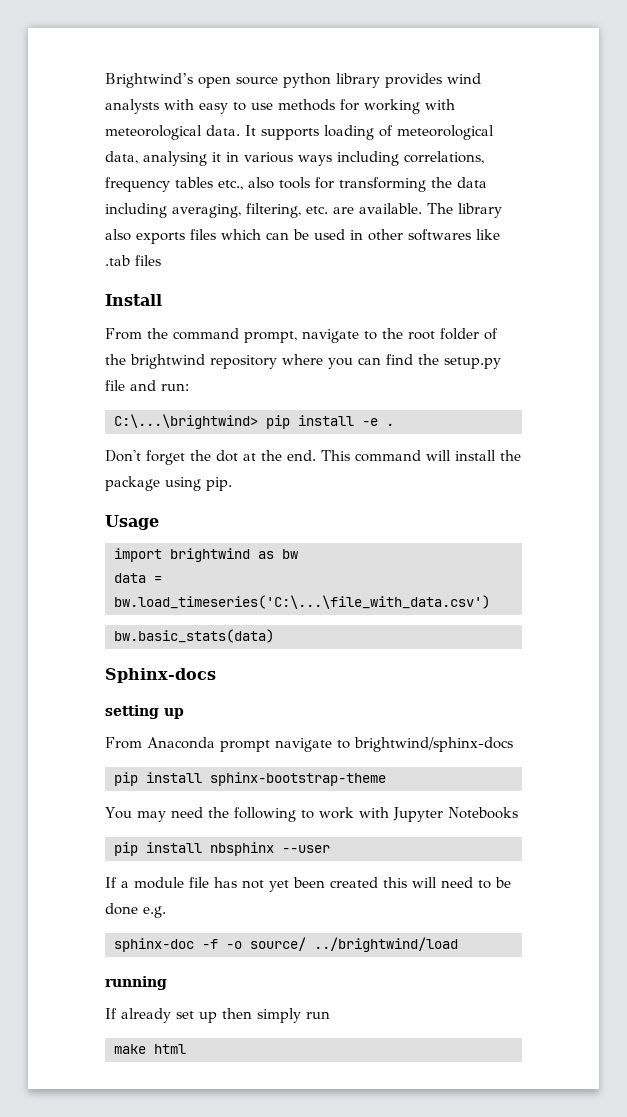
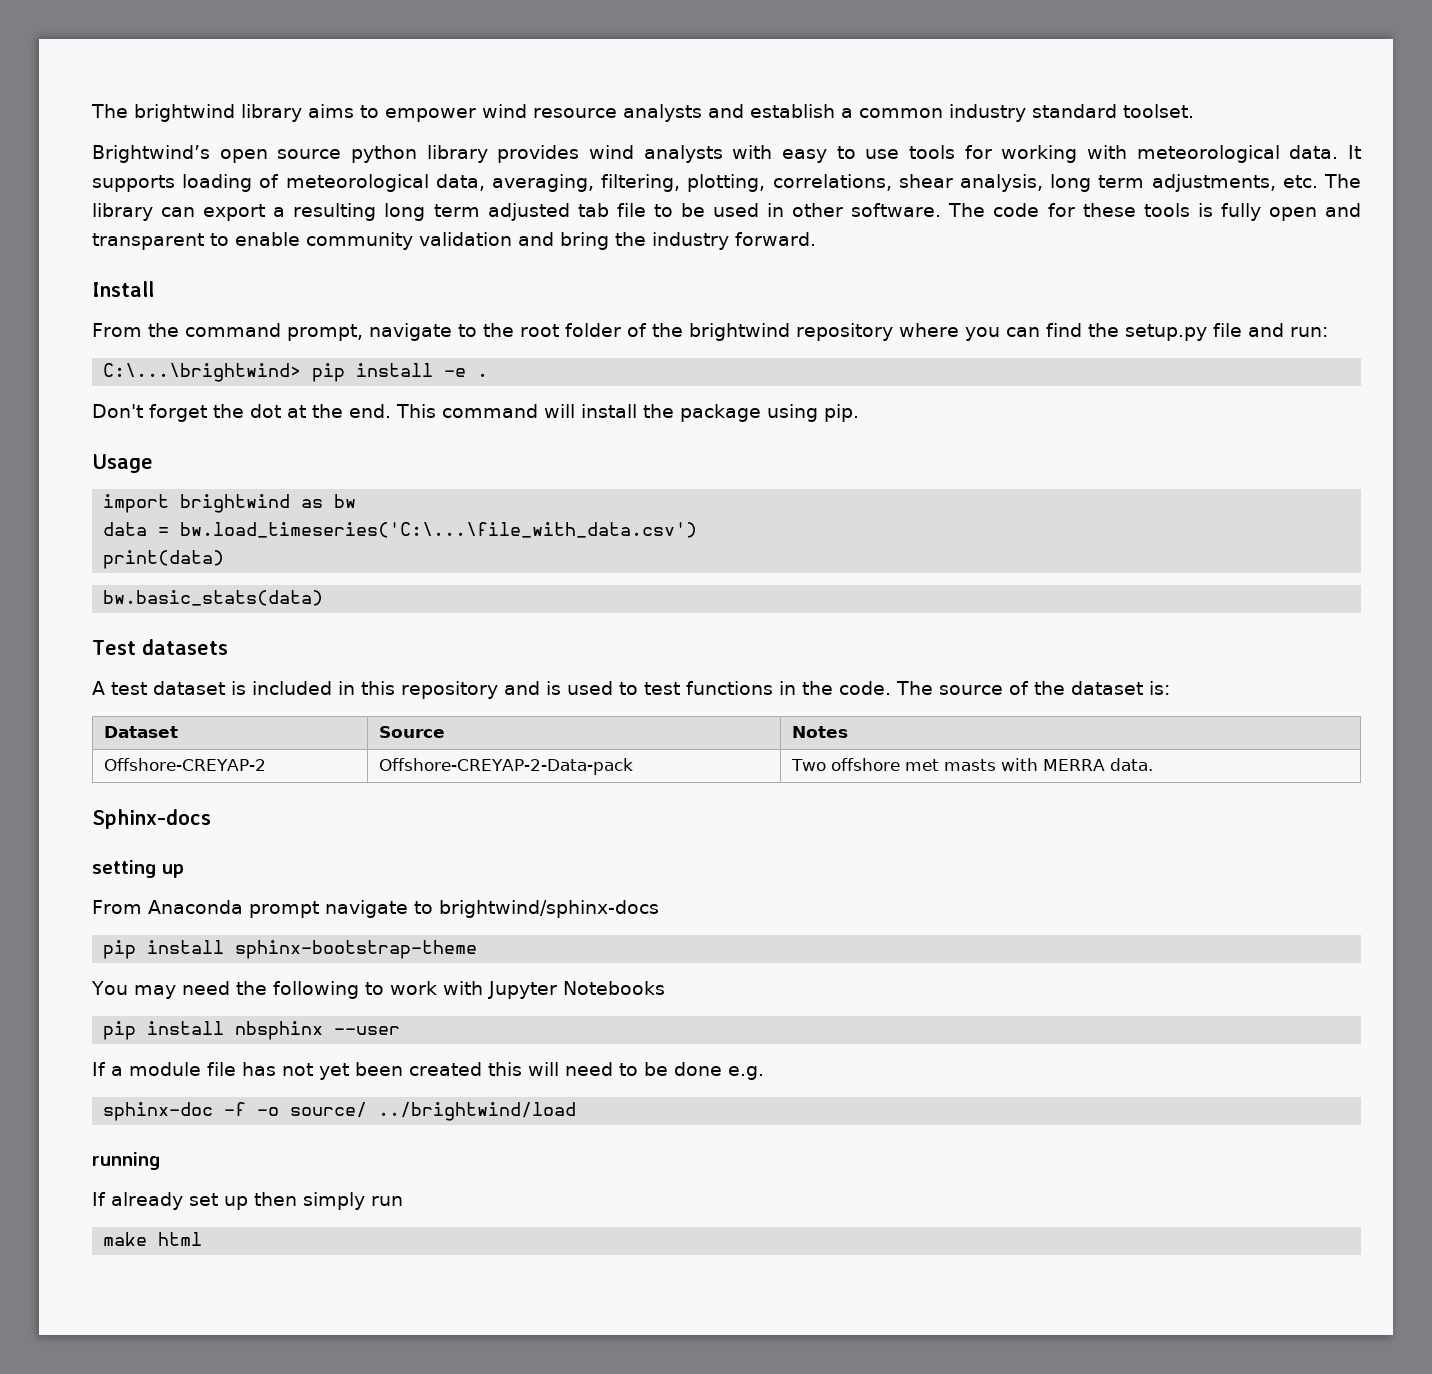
(105, 80) none -> [91,104,1194,122] The brightwind library aims to empower wind resource analysts and establish a common industry standard toolset. //
[278,99,335,111] methods -> [908,145,955,159] tools
[143,151,484,166] [105,177,487,192] [105,203,502,218] [105,229,500,244] [105,255,161,266] analysing it in various ways including correlations, frequency tables etc., also tools for transforming the data including averaging, filtering, etc. are available. The library also exports files which can be used in other softwares like .tab files -> [491,174,1362,192] [92,203,1361,221] [92,232,816,250] averaging, filtering, plotting, correlations, shear analysis, long term adjustments, etc. The library can export a resulting long term adjusted tab file to be used in other software. The code for these tools is fully open and transparent to enable community validation and bring the industry forward.
(490, 602) none -> [103,550,225,569] // print(data)
(274, 636) none -> [92,639,228,655] [92,681,1170,699] [103,726,178,738] [378,726,445,738] [791,726,848,738] [103,758,266,771] [378,758,633,775] [790,758,1153,771] // Test datasets // A test dataset is included in this repository and is used to test functions in the code. The source of the dataset is: // Dataset | Source | Notes // Offshore-CREYAP-2 | Offshore-CREYAP-2-Data-pack | Two offshore met masts with MERRA data.

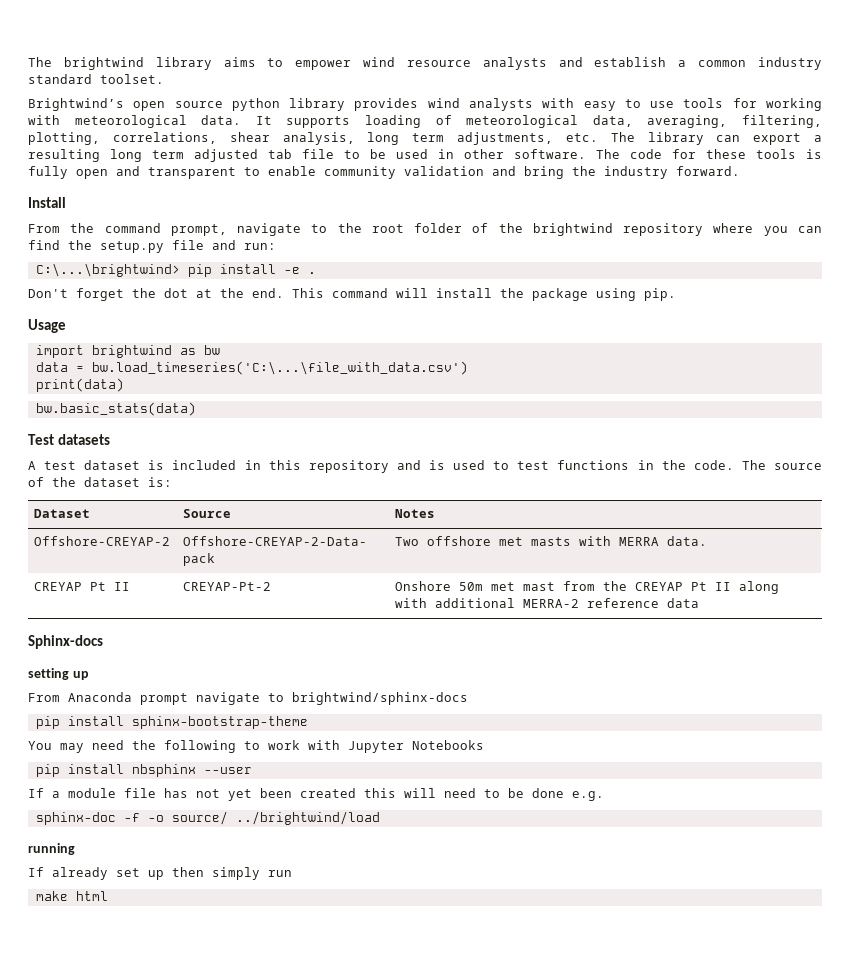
(1153, 764) none -> [34,582,131,591] [183,582,272,591] [395,581,780,594] [395,598,700,608] // CREYAP Pt II | CREYAP-Pt-2 | Onshore 50m met mast from the CREYAP Pt II along with additional MERRA-2 reference data

